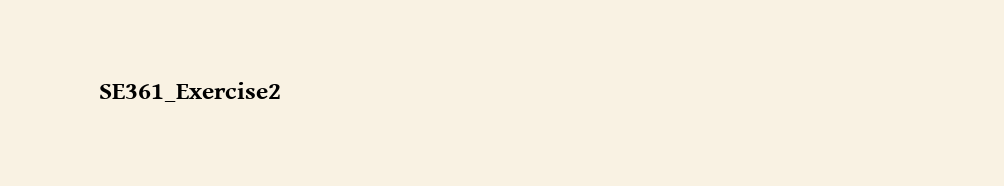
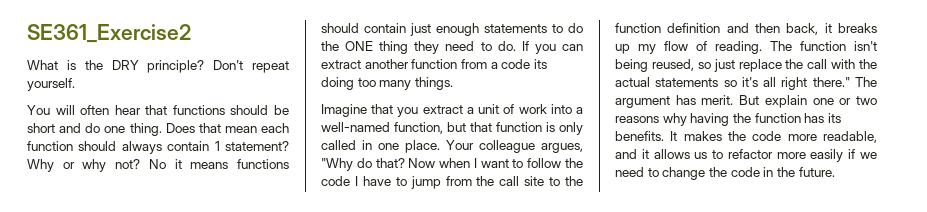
(281, 92) none -> [27,60,289,73] [27,78,75,91] [27,105,289,115] [27,123,289,136] [27,141,289,154] [27,159,289,172] [321,23,583,36] [321,41,583,54] [321,59,547,69] [321,77,453,90] [321,104,583,117] [321,122,583,135] [321,140,583,153] [321,158,583,171] [321,176,583,189] [615,23,877,35] [615,41,877,54] [615,59,877,72] [615,77,877,90] [615,95,877,108] [615,113,841,126] [615,131,877,143] [615,149,877,162] [615,167,835,180] // What is the DRY principle? Don't repeat yourself. // You will often hear that functions should be short and do one thing. Does that mean each function should always contain 1 statement? Why or why not? No it means functions should contain just enough statements to do the ONE thing they need to do. If you can extract another function from a code its doing too many things. // Imagine that you extract a unit of work into a well-named function, but that function is only called in one place. Your colleague argues, "Why do that? Now when I want to follow the code I have to jump from the call site to the function definition and then back, it breaks up my flow of reading. The function isn't being reused, so just replace the call with the actual statements so it's all right there." The argument has merit. But explain one or two reasons why having the function has its benefits. It makes the code more readable, and it allows us to refactor more easily if we need to change the code in the future.

